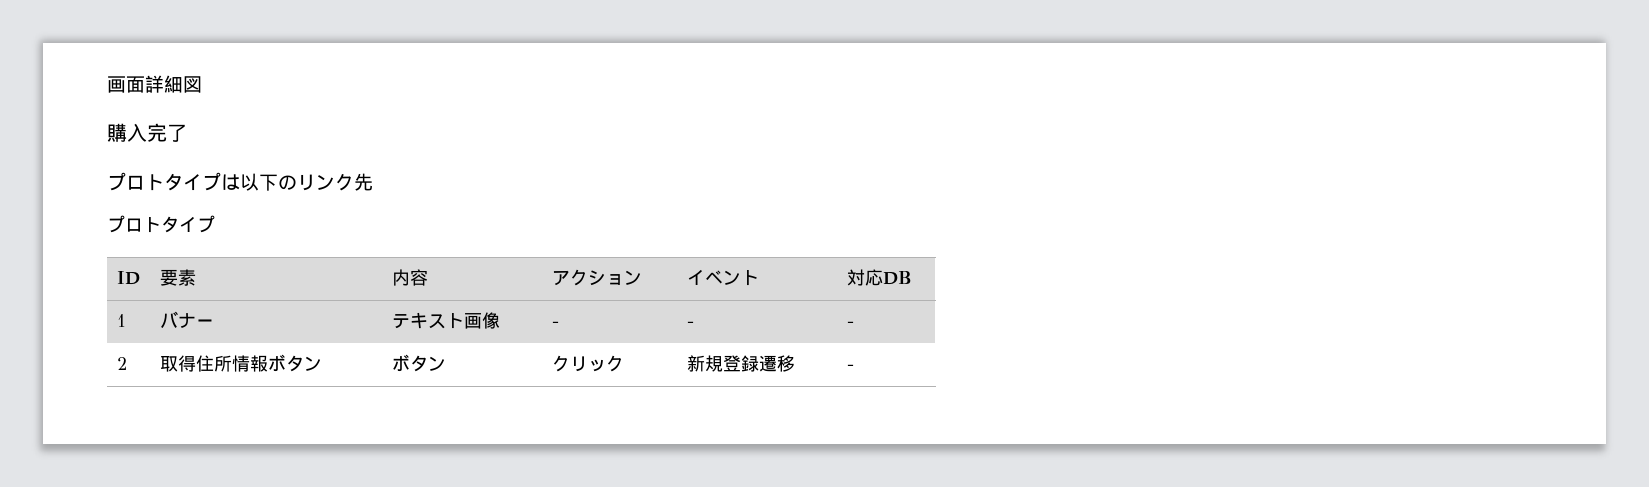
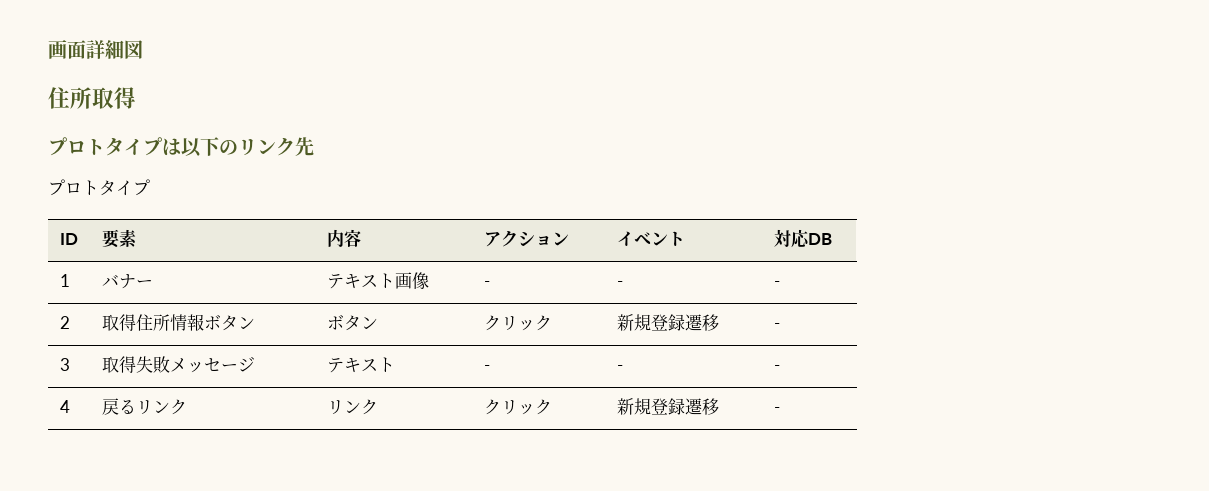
[107,123,187,142] 購入完了 -> [48,87,136,109] 住所取得
(854, 367) none -> [59,358,70,371] [101,356,255,373] [326,357,395,373] [483,365,490,371] [616,365,623,371] [773,365,780,371] [59,400,70,413] [101,398,187,415] [326,399,378,415] [483,399,552,415] [616,398,719,415] [773,407,780,413] // 3 | 取得失敗メッセージ | テキスト | - | - | - // 4 | 戻るリンク | リンク | クリック | 新規登録遷移 | -

